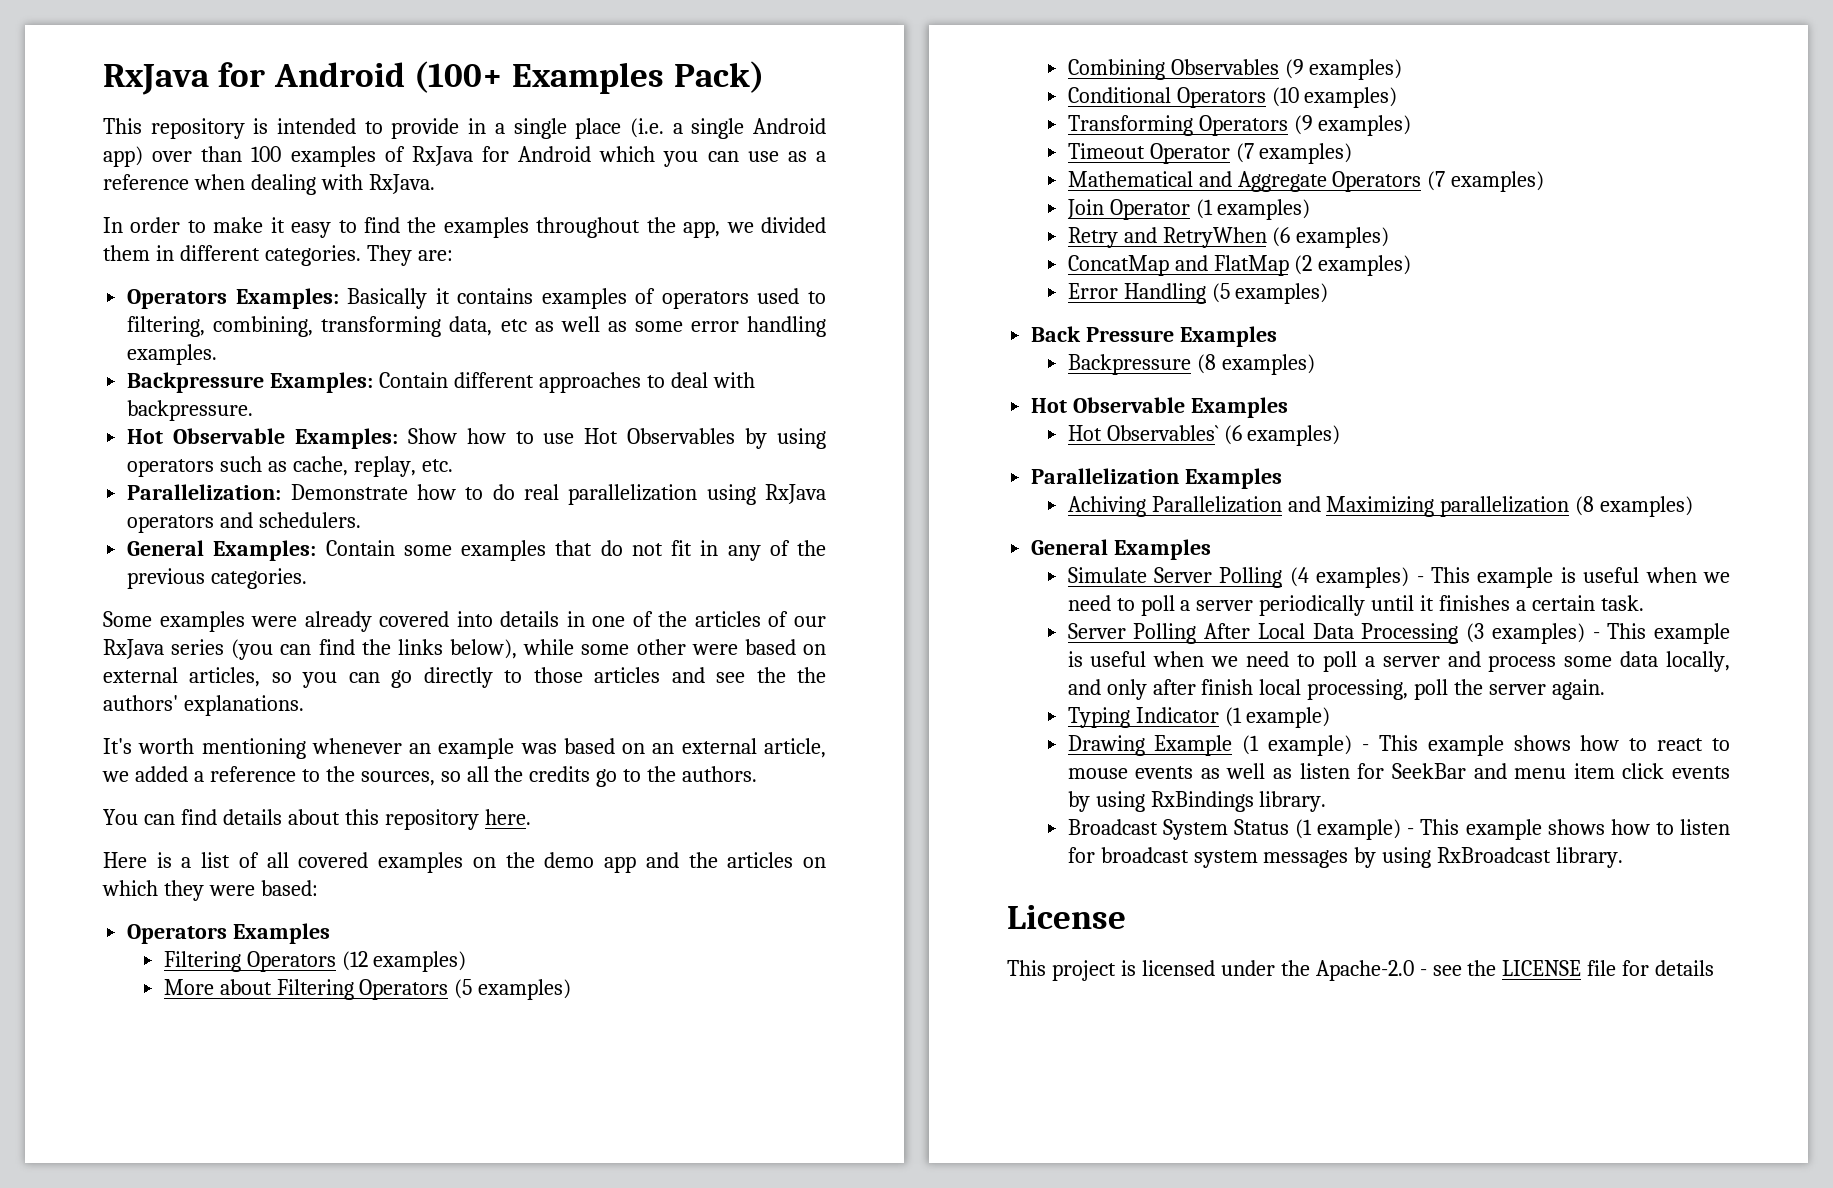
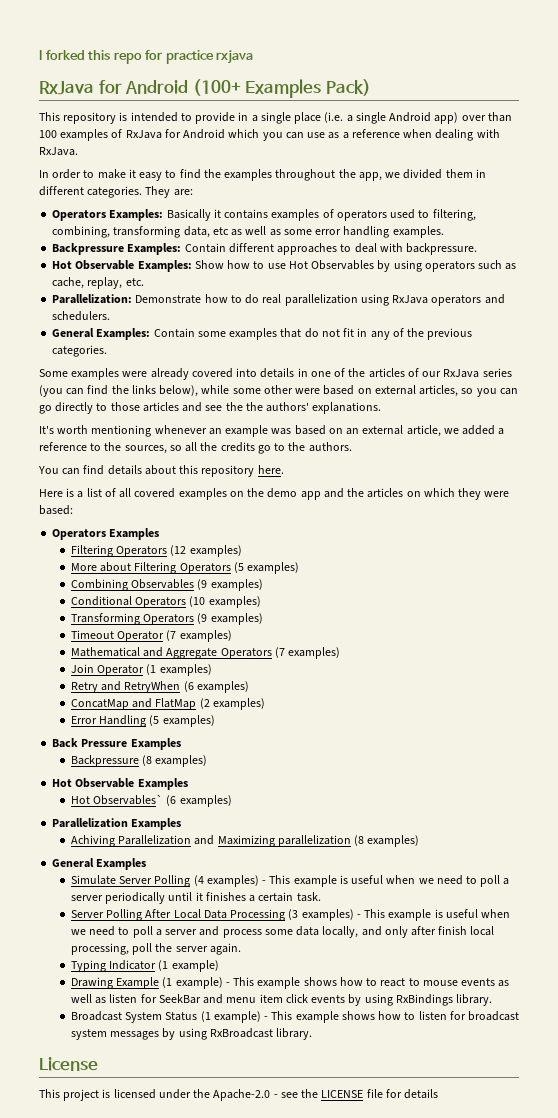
(103, 79) none -> [39,50,254,64] I forked this repo for practice rxjava //

